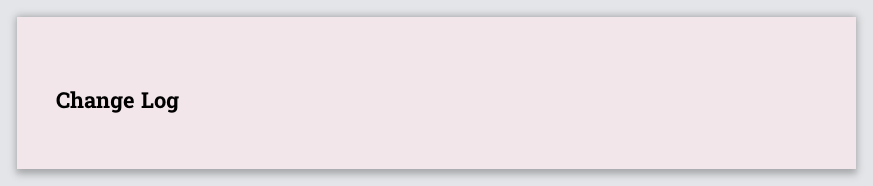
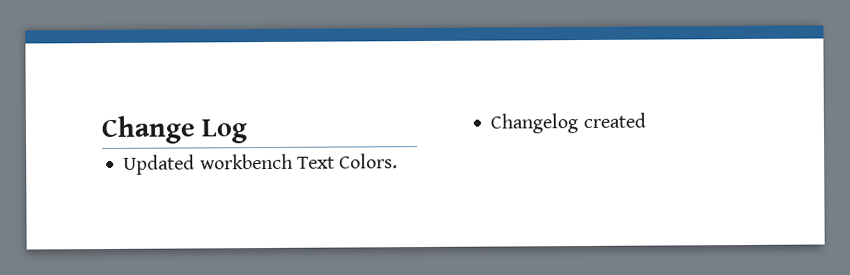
(179, 102) none -> [123,153,399,175] [490,112,646,134] // Updated workbench Text Colors. // Changelog created

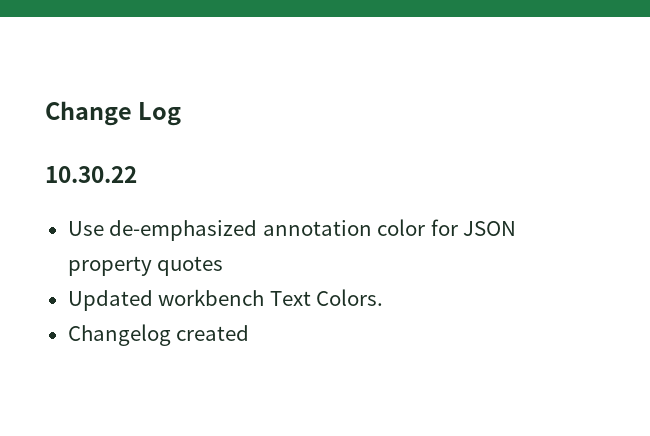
(249, 131) none -> [45,166,137,183] [67,219,517,241] [67,256,224,276] // 10.30.22 // Use de-emphasized annotation color for JSON property quotes

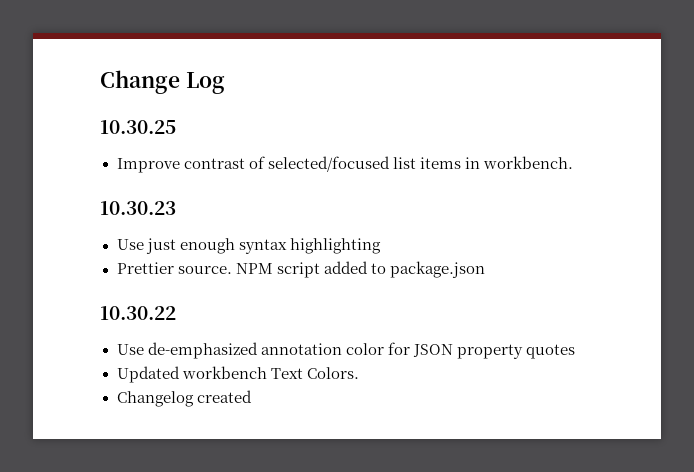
(182, 114) none -> [100,120,176,134] [116,156,573,173] [100,201,176,215] [116,238,381,254] [116,261,485,278] // 10.30.25 // Improve contrast of selected/focused list items in workbench. // 10.30.23 // Use just enough syntax highlighting // Prettier source. NPM script added to package.json

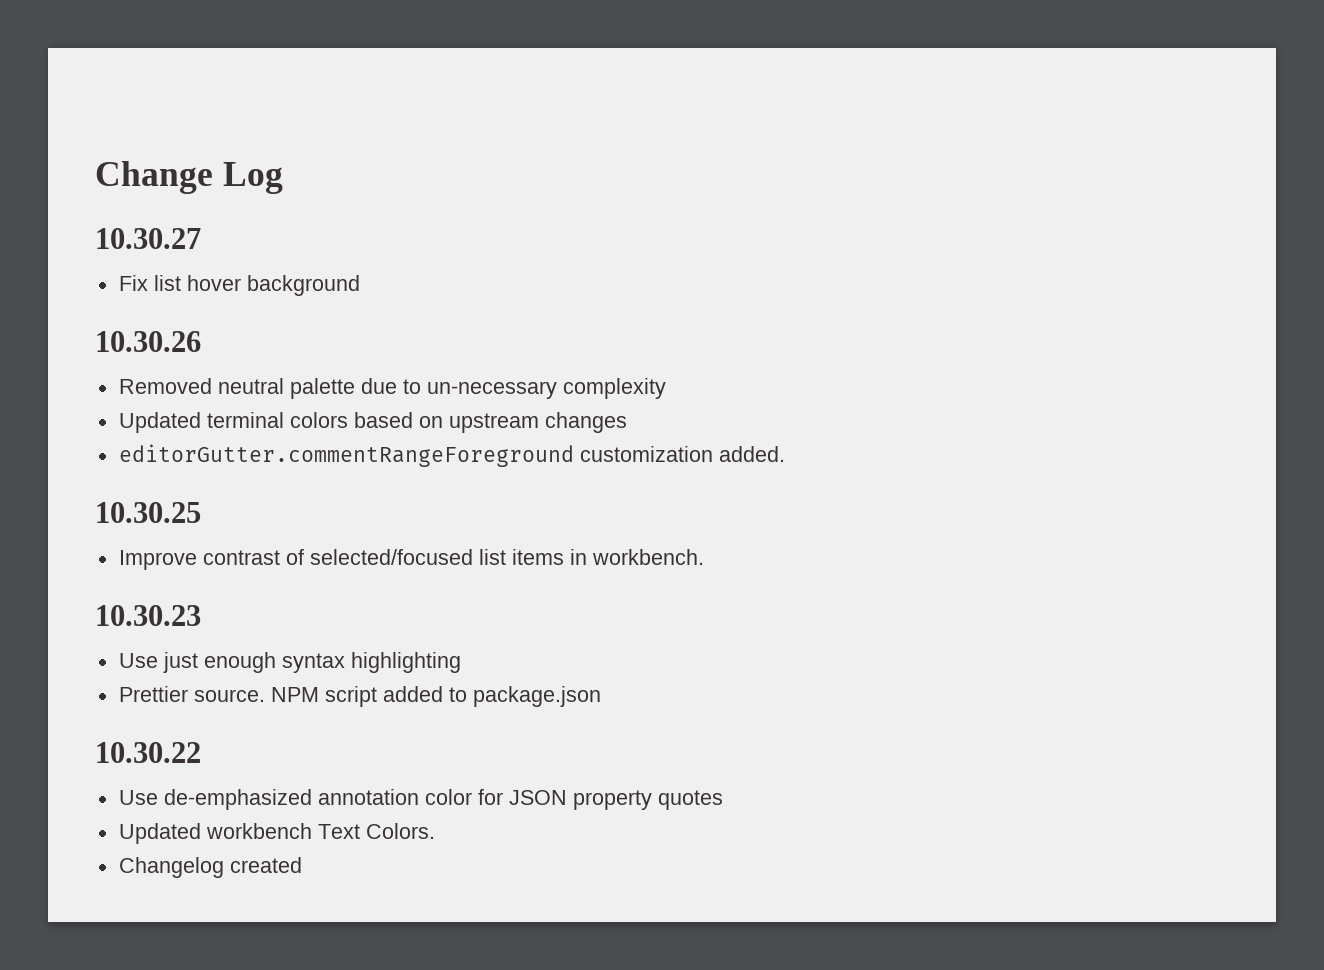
(225, 83) none -> [95,228,201,249] [118,275,360,296] [95,331,201,352] [118,378,666,399] [118,412,627,433] [118,444,785,467] // 10.30.27 // Fix list hover background // 10.30.26 // Removed neutral palette due to un-necessary complexity // Updated terminal colors based on upstream changes // editorGutter.commentRangeForeground customization added.

